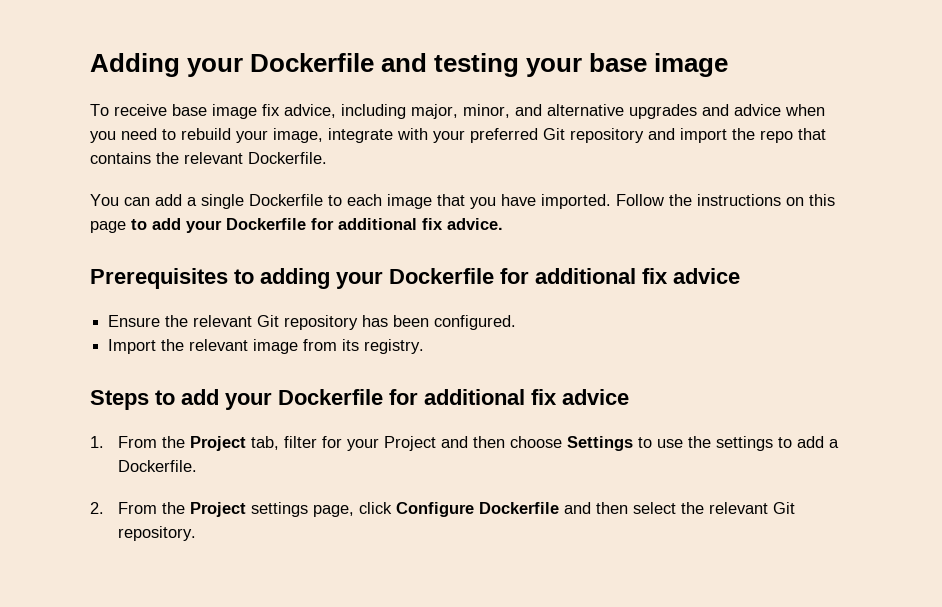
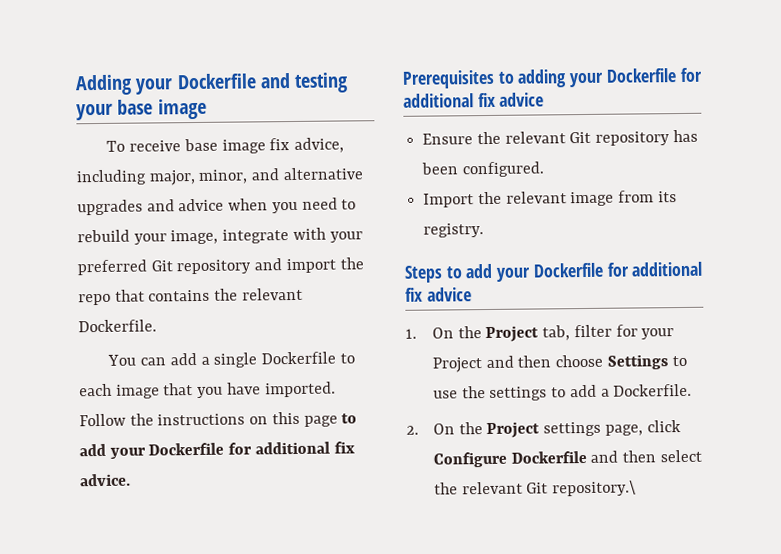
[118,436,158,448] From -> [431,327,454,339] On
[118,502,158,514] From -> [432,423,455,435] On
[118,526,197,541] repository. -> [552,480,637,497] repository.\

